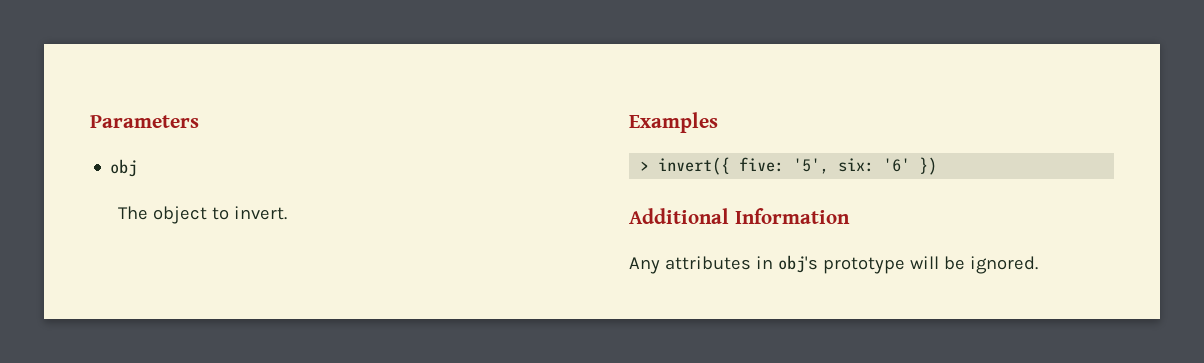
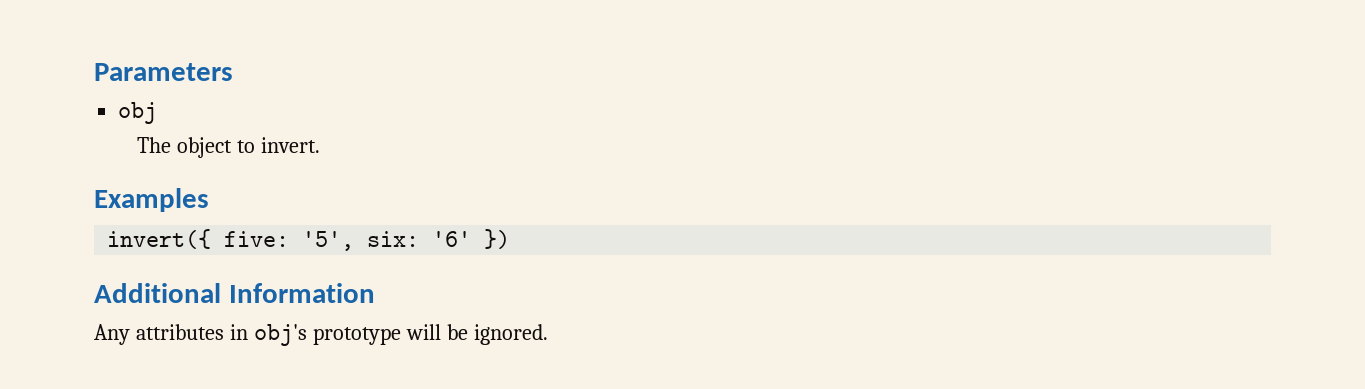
[640,161,650,171] > -> (209, 200) none

